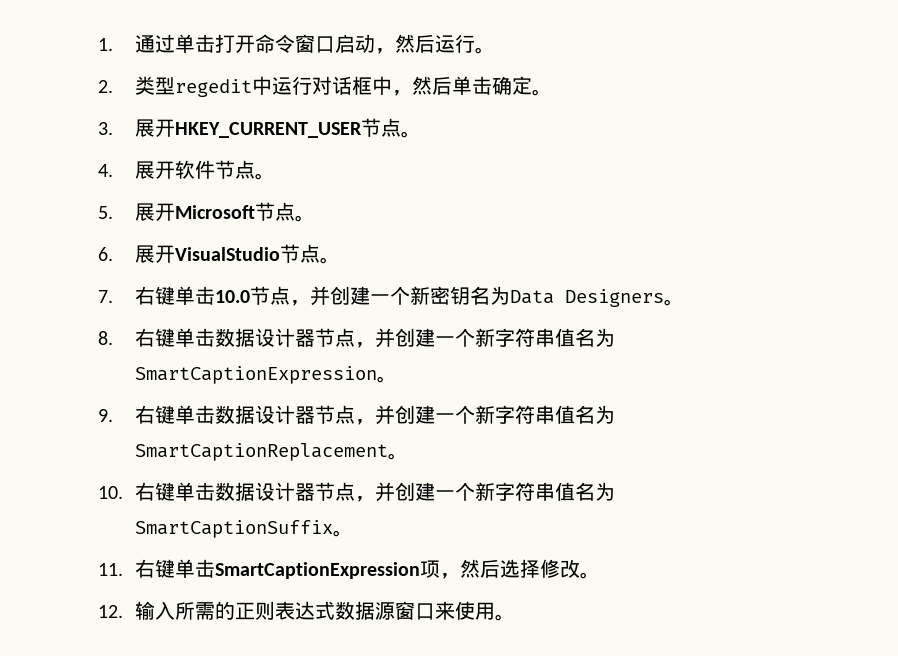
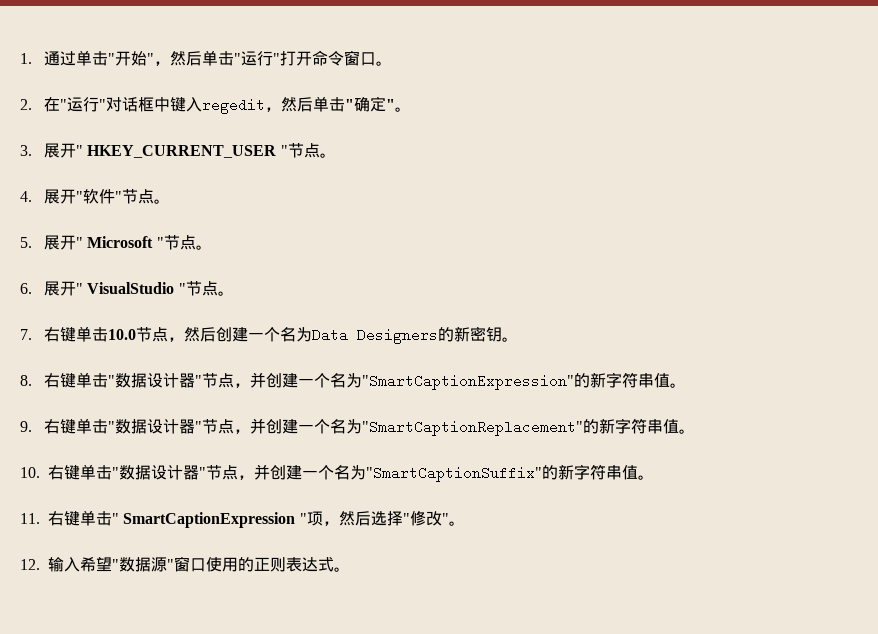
[215,34,496,54] [98,76,533,97] 打开命令窗口启动，然后运行。 // 2.类型regedit中运行对话框中，然后单击确定 -> [108,50,393,66] [20,96,396,114] "开始"，然后单击"运行"打开命令窗口。 // 2.在"运行"对话框中键入regedit，然后单击"确定"
[175,122,363,138] HKEY_CURRENT_USER -> [76,145,288,158] " HKEY_CURRENT_USER "
[175,160,216,179] 软件 -> [76,188,123,204] "软件"
[175,205,256,219] Microsoft -> [76,236,164,248] " Microsoft "
[175,247,281,261] VisualStudio -> [76,282,186,294] " VisualStudio "
[310,286,471,306] 并创建一个新密钥 -> [184,327,281,342] 然后创建一个
(665, 298) none -> [438,326,503,342] 的新密钥
[215,328,616,348] [135,366,378,384] 数据设计器节点，并创建一个新字符串值名为SmartCaptionExpression -> [108,372,671,390] "数据设计器"节点，并创建一个名为"SmartCaptionExpression"的新字符串值
[215,405,616,425] [135,443,389,461] 数据设计器节点，并创建一个新字符串值名为SmartCaptionReplacement -> [108,418,680,436] "数据设计器"节点，并创建一个名为"SmartCaptionReplacement"的新字符串值
[215,482,616,502] [135,520,334,538] 数据设计器节点，并创建一个新字符串值名为SmartCaptionSuffix -> [112,464,638,482] "数据设计器"节点，并创建一个名为"SmartCaptionSuffix"的新字符串值
[215,559,601,579] [98,601,496,620] SmartCaptionExpression项，然后选择修改。 // 12.输入所需的正则表达式数据源窗口来使用 -> [112,510,465,528] [20,556,334,572] " SmartCaptionExpression "项，然后选择"修改"。 // 12.输入希望"数据源"窗口使用的正则表达式

